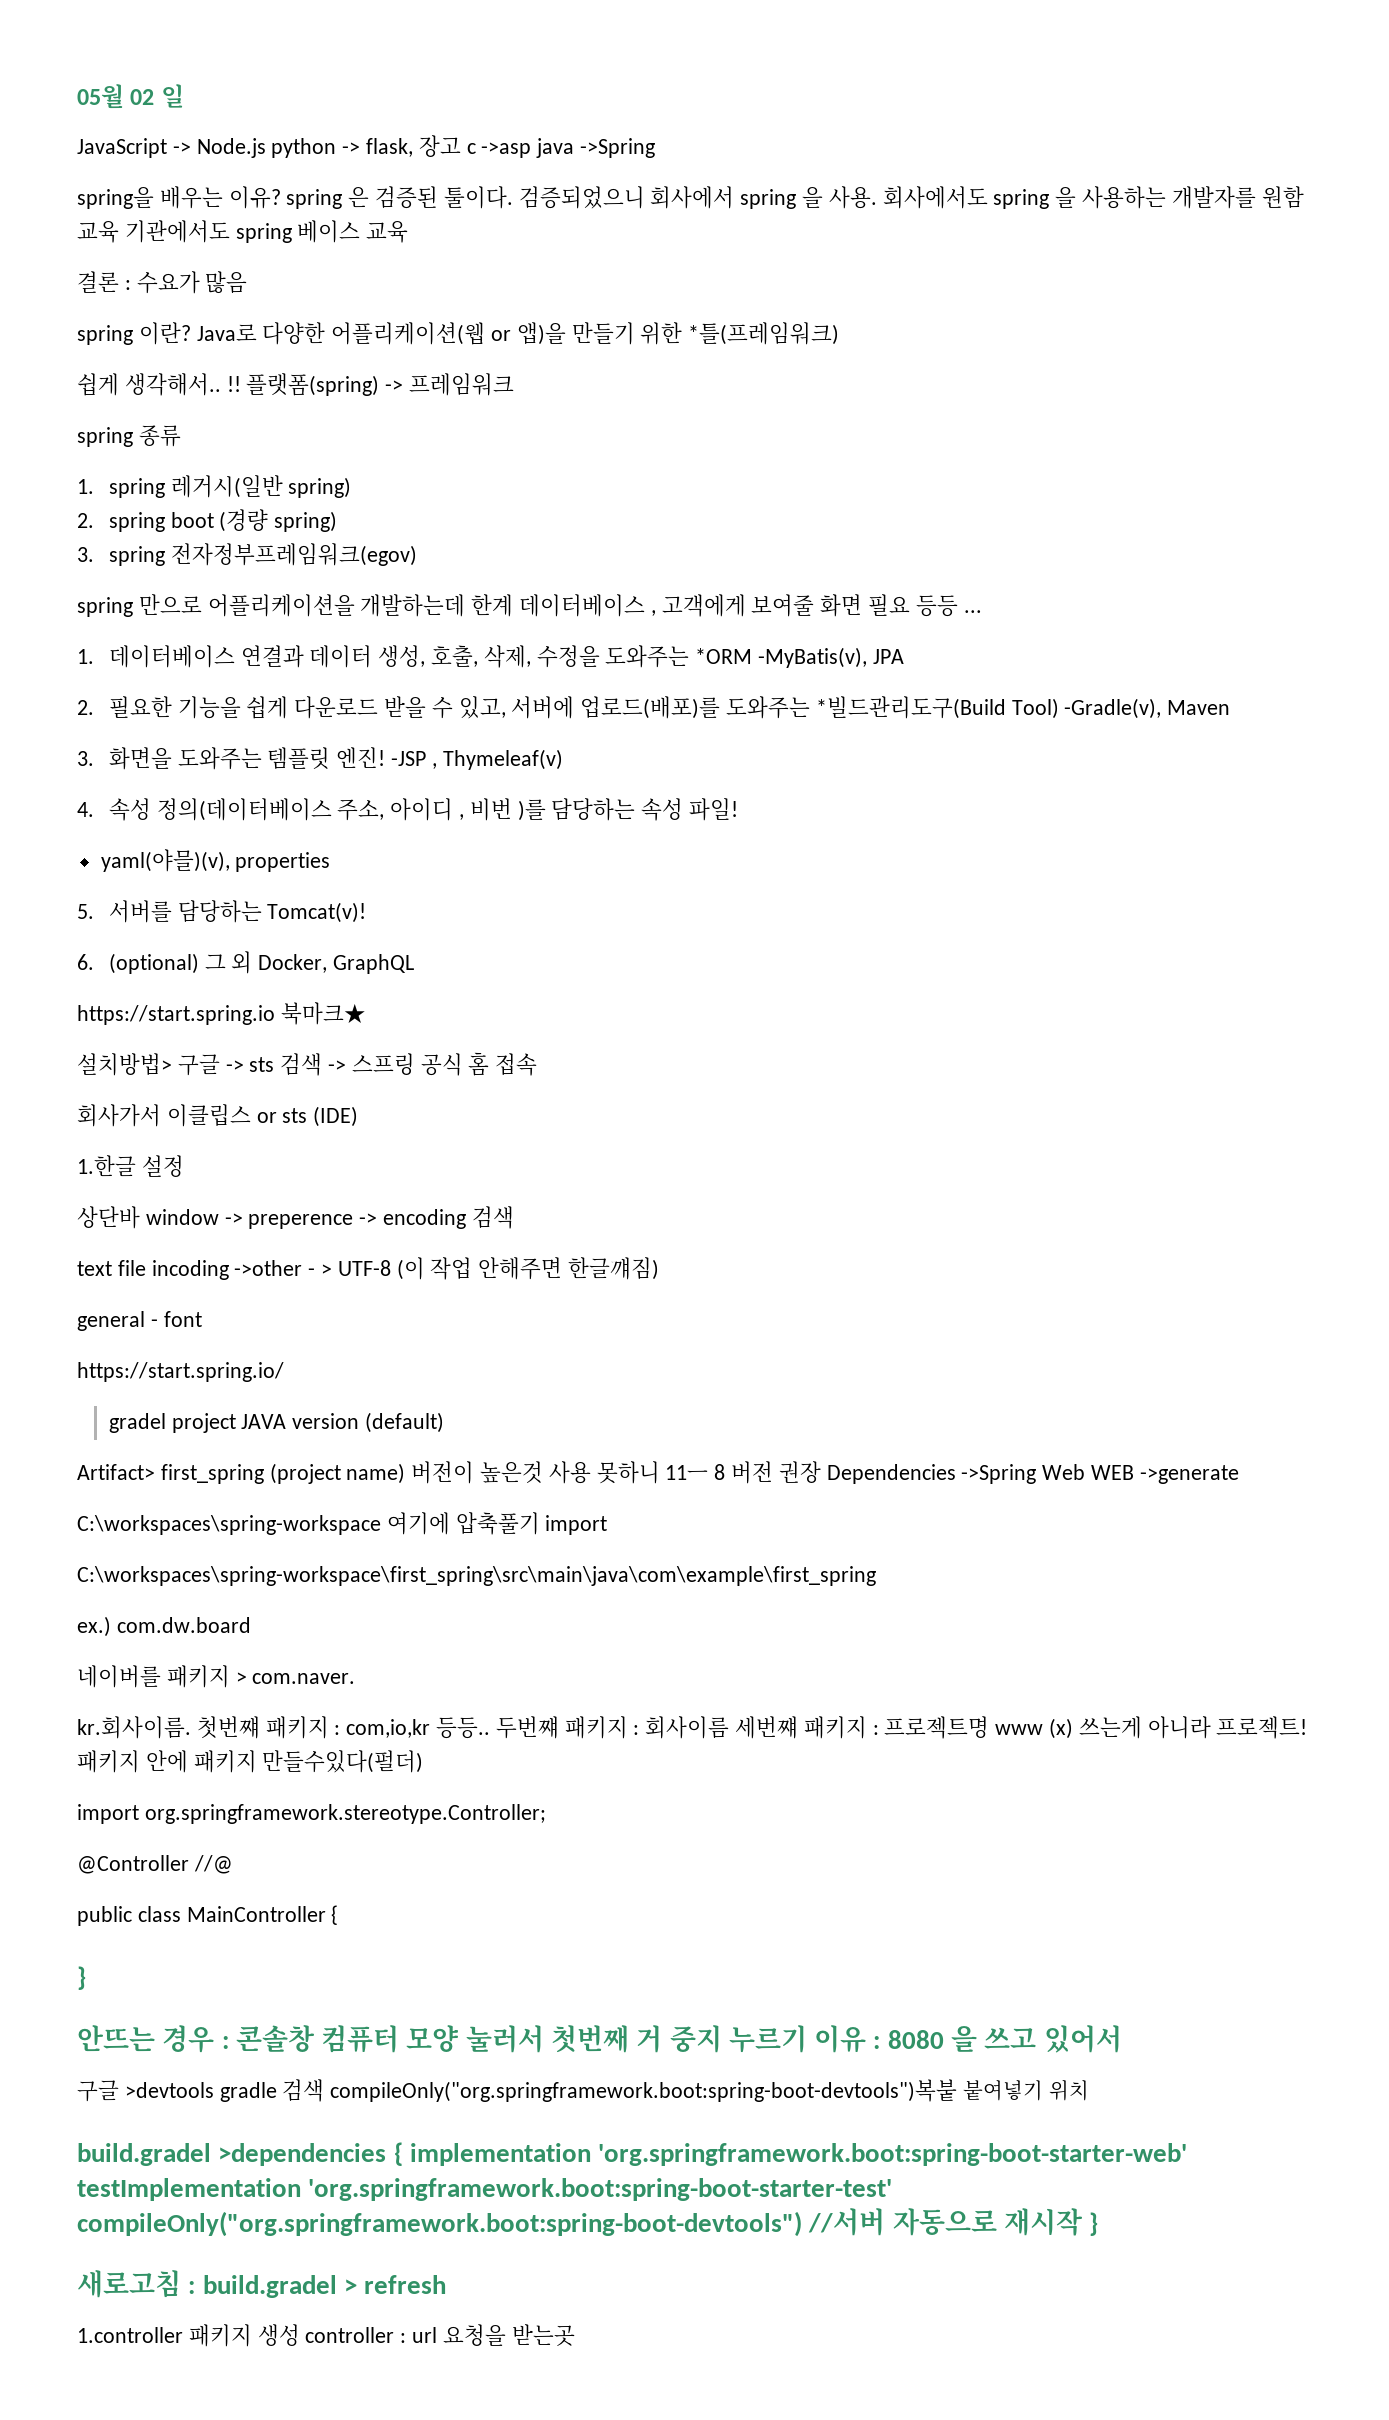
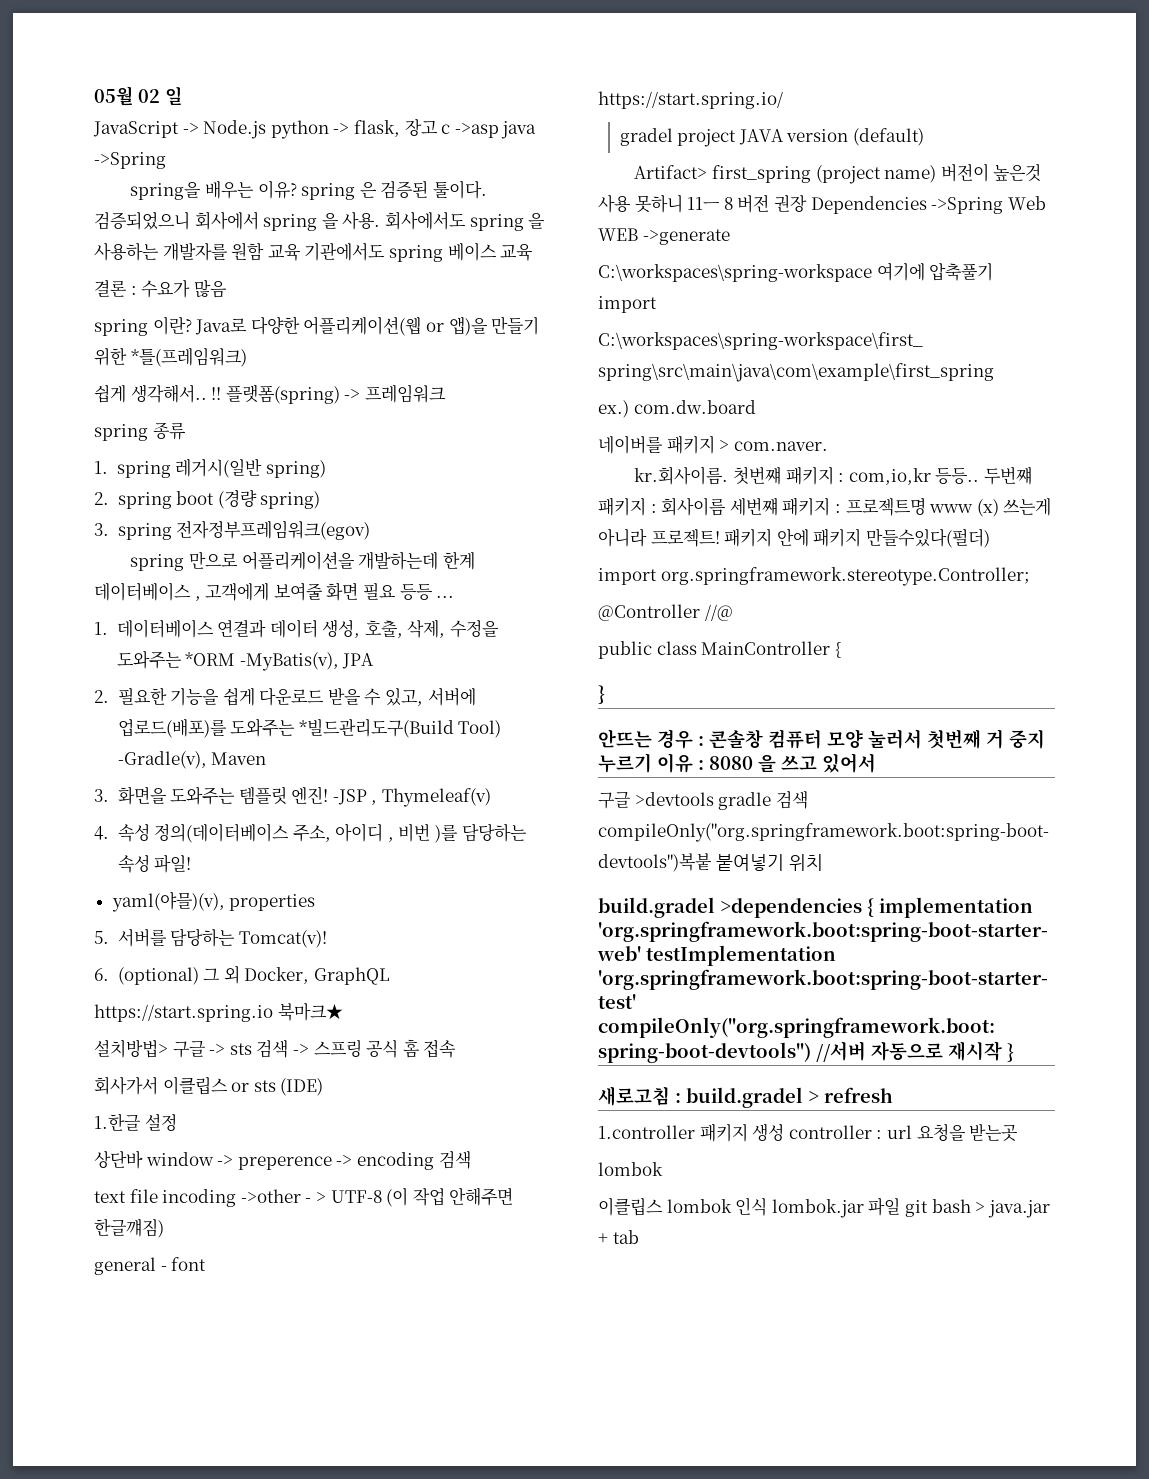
(575, 2335) none -> [598,1162,663,1176] [598,1197,1050,1218] [598,1230,639,1244] // lombok // 이클립스 lombok 인식 lombok.jar 파일 git bash > java.jar + tab

